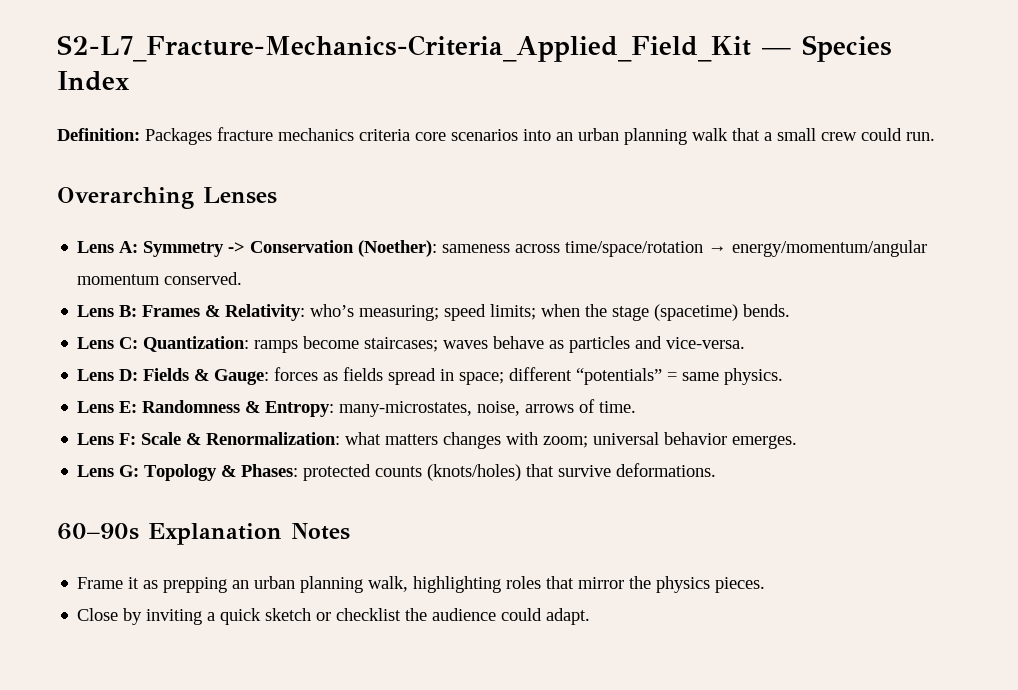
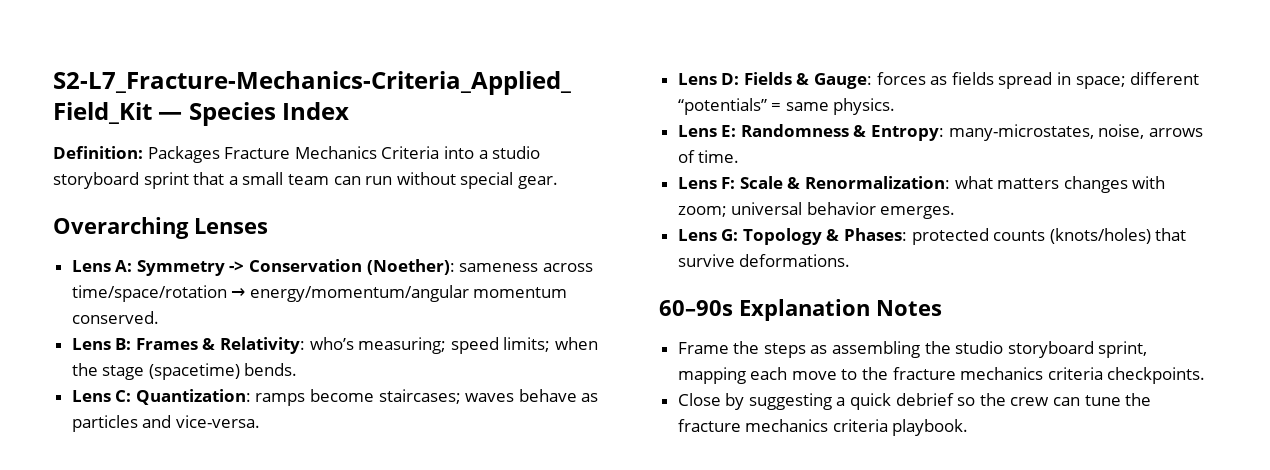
[217,127,935,145] fracture mechanics criteria core scenarios into an urban planning walk that a small crew could run. -> [224,146,541,159] [53,172,558,189] Fracture Mechanics Criteria into a studio storyboard sprint that a small team can run without special gear.
[128,576,766,593] it as prepping an urban planning walk, highlighting roles that mirror the physics pieces. -> [733,341,1148,358] [677,367,1206,384] the steps as assembling the studio storyboard sprint, mapping each move to the fracture mechanics criteria checkpoints.
[146,609,203,625] inviting -> [748,393,832,410] suggesting
[265,608,591,625] sketch or checklist the audience could adapt. -> [895,393,1152,406] [677,419,969,436] debrief so the crew can tune the fracture mechanics criteria playbook.

